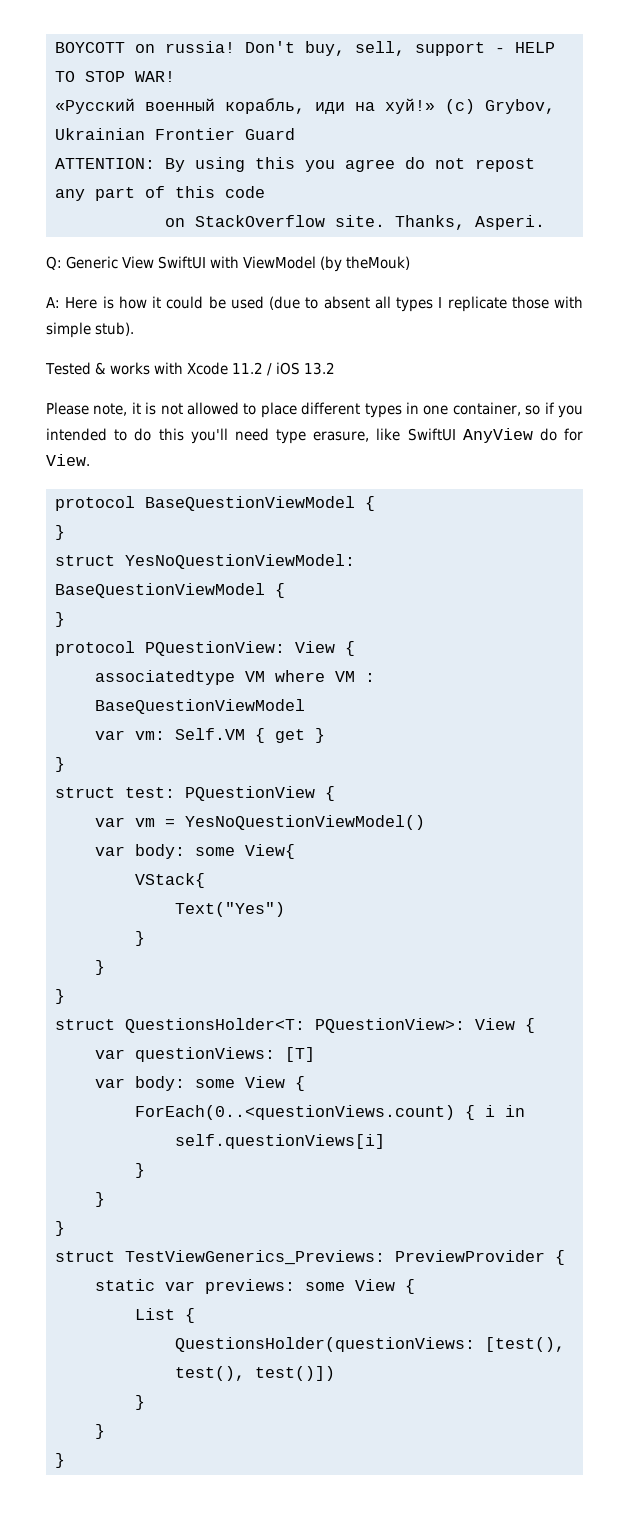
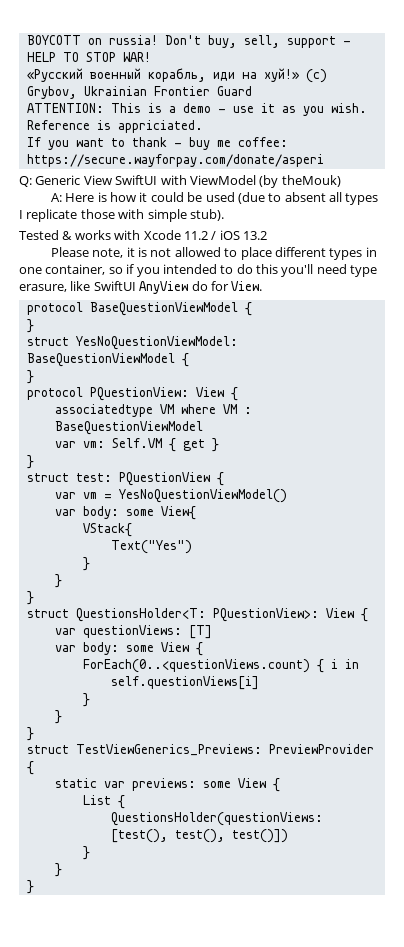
[165,157,535,172] [55,186,265,201] [165,215,545,230] By using this you agree do not repost any part of this code // on StackOverflow site. Thanks, Asperi. -> [110,103,367,116] [26,120,203,133] [26,137,288,150] [26,154,324,167] This is a demo - use it as you wish. Reference is appriciated. // If you want to thank - buy me coffee: https://secure.wayforpay.com/donate/asperi

